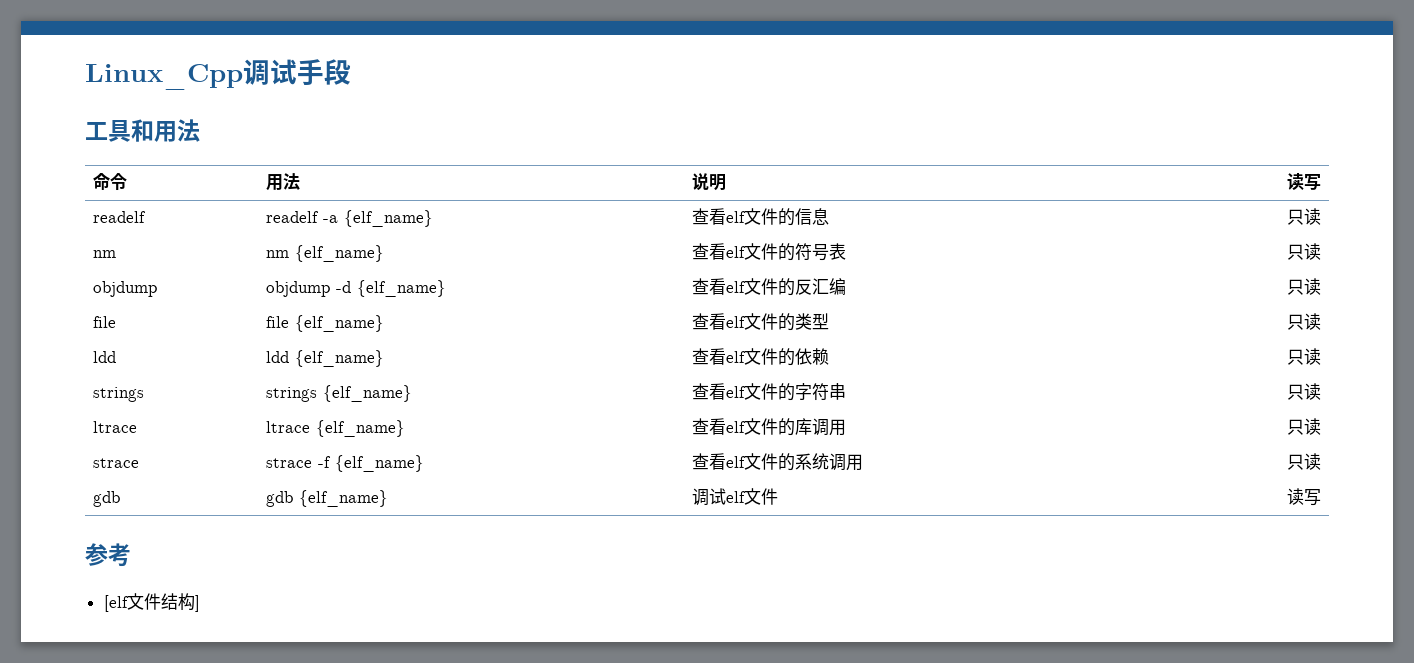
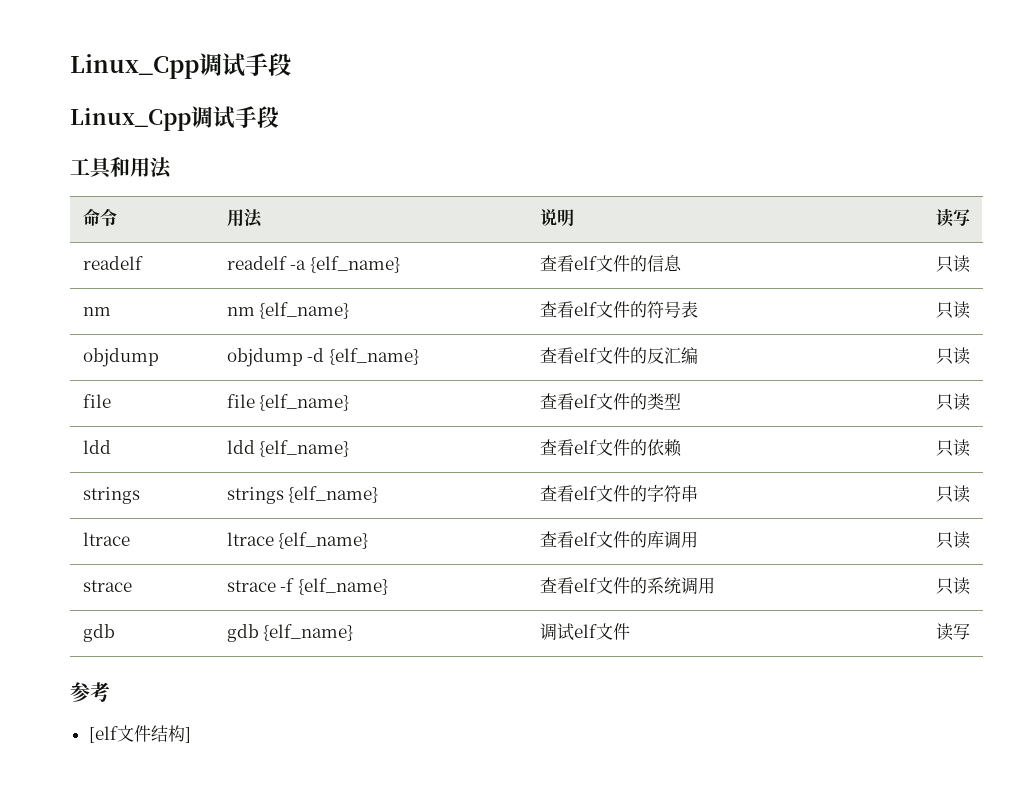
[85,59,351,90] Linux_Cpp调试手段 -> [70,53,291,79] [70,106,279,131] Linux_Cpp调试手段 // Linux_Cpp调试手段

